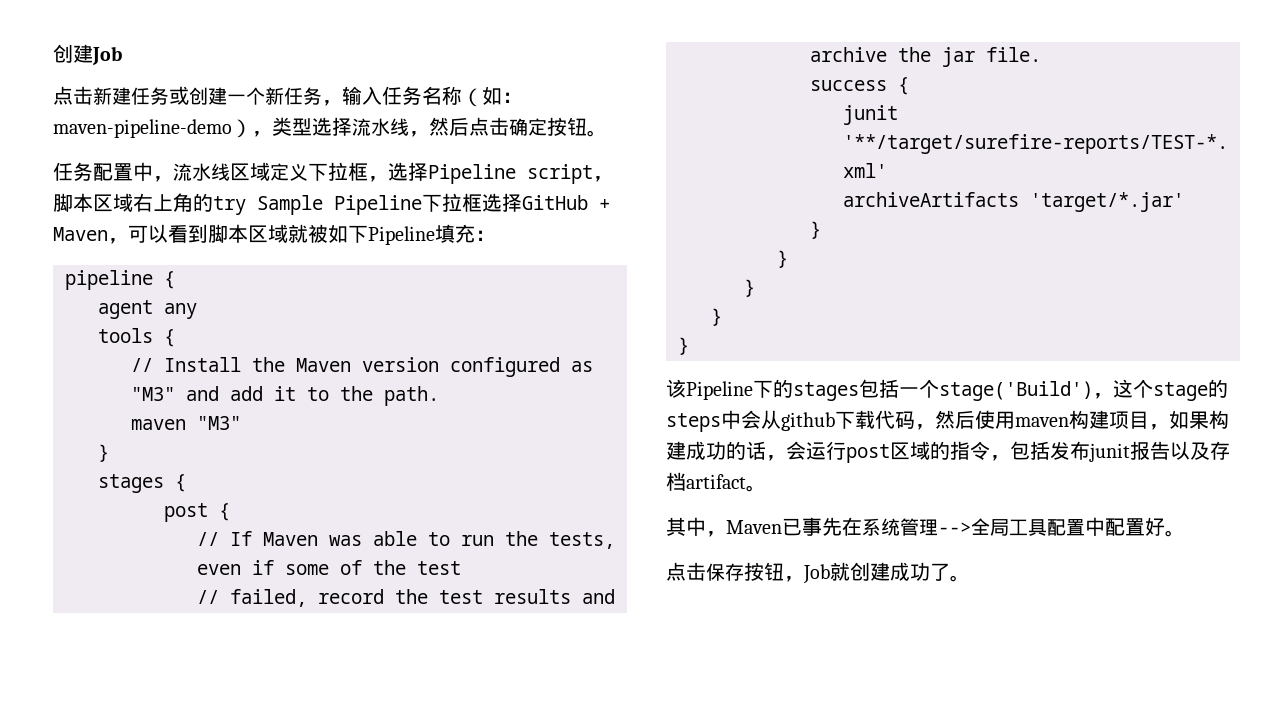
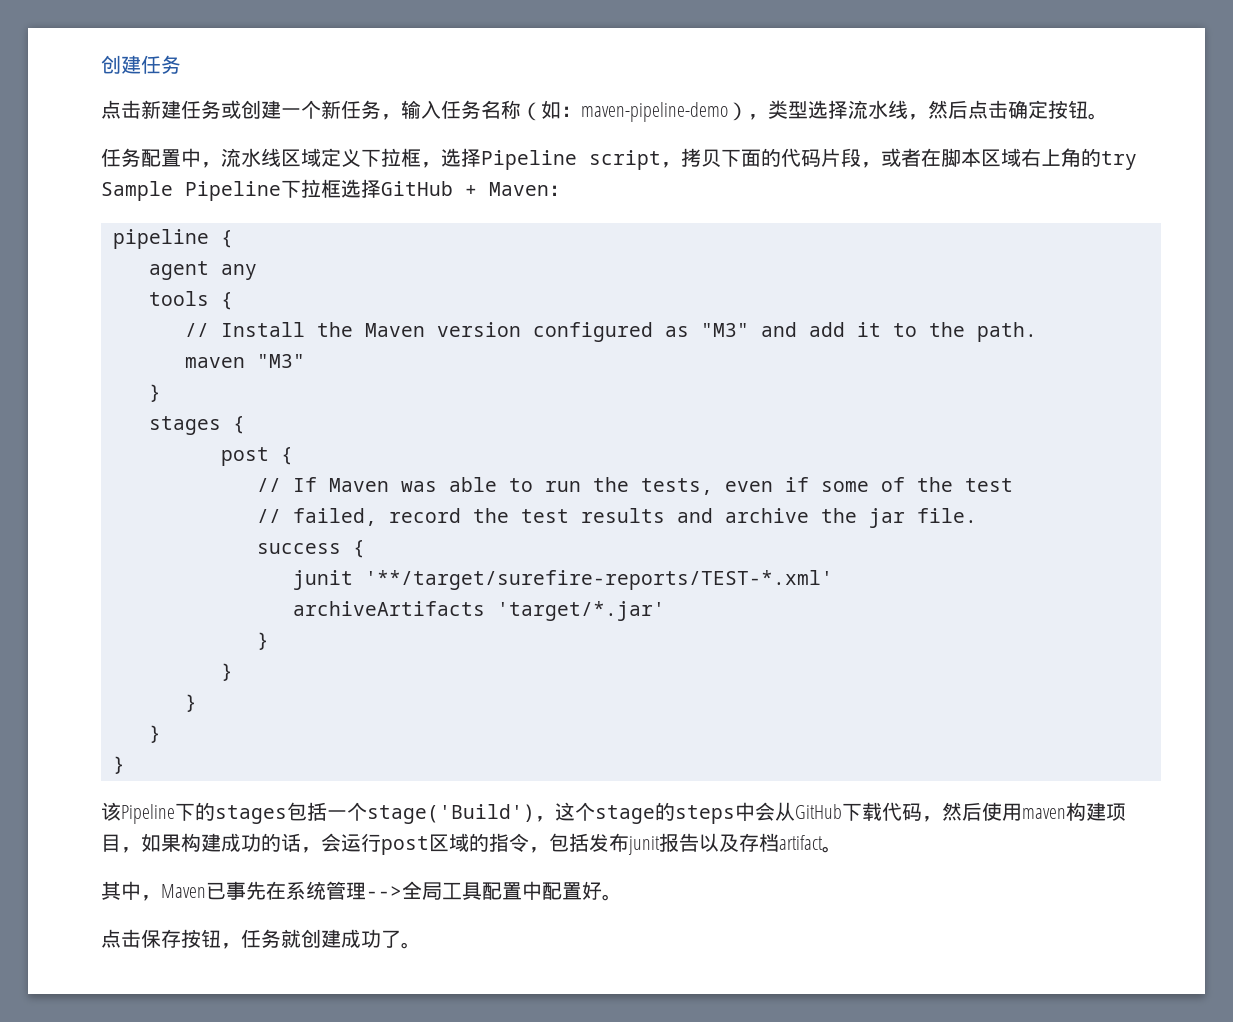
[53,44,122,65] 创建Job -> [101,55,181,74] 创建任务
(613, 179) none -> [681,148,941,168] 拷贝下面的代码片段，或者在
[108,224,475,245] ，可以看到脚本区域就被如下Pipeline填充 -> (549, 189) none
[781,412,835,431] github -> [795,804,842,819] GitHub
[803,564,830,584] Job -> [241,929,281,948] 任务

